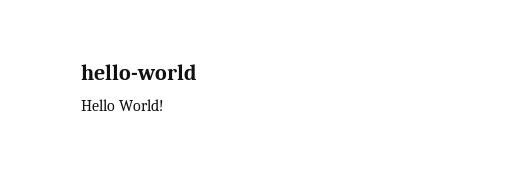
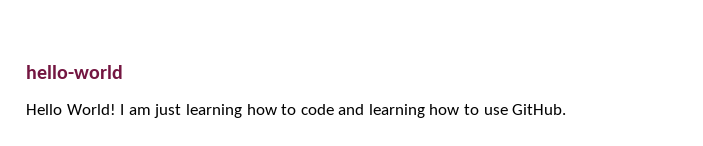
(165, 105) none -> [120,104,567,118] I am just learning how to code and learning how to use GitHub.

